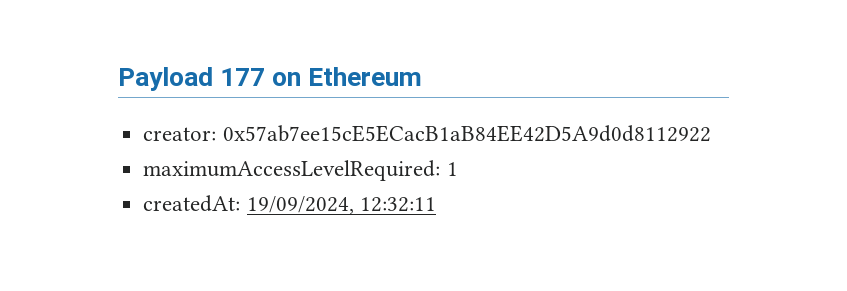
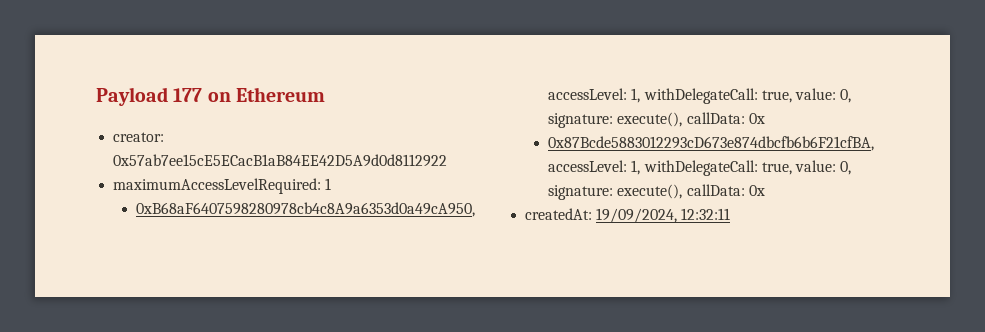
(458, 169) none -> [136,202,476,217] [548,88,852,104] [548,112,765,128] [548,136,875,151] [548,160,852,176] [548,184,765,200] // 0xB68aF6407598280978cb4c8A9a6353d0a49cA950, accessLevel: 1, withDelegateCall: true, value: 0, signature: execute(), callData: 0x // 0x87Bcde5883012293cD673e874dbcfb6b6F21cfBA, accessLevel: 1, withDelegateCall: true, value: 0, signature: execute(), callData: 0x

